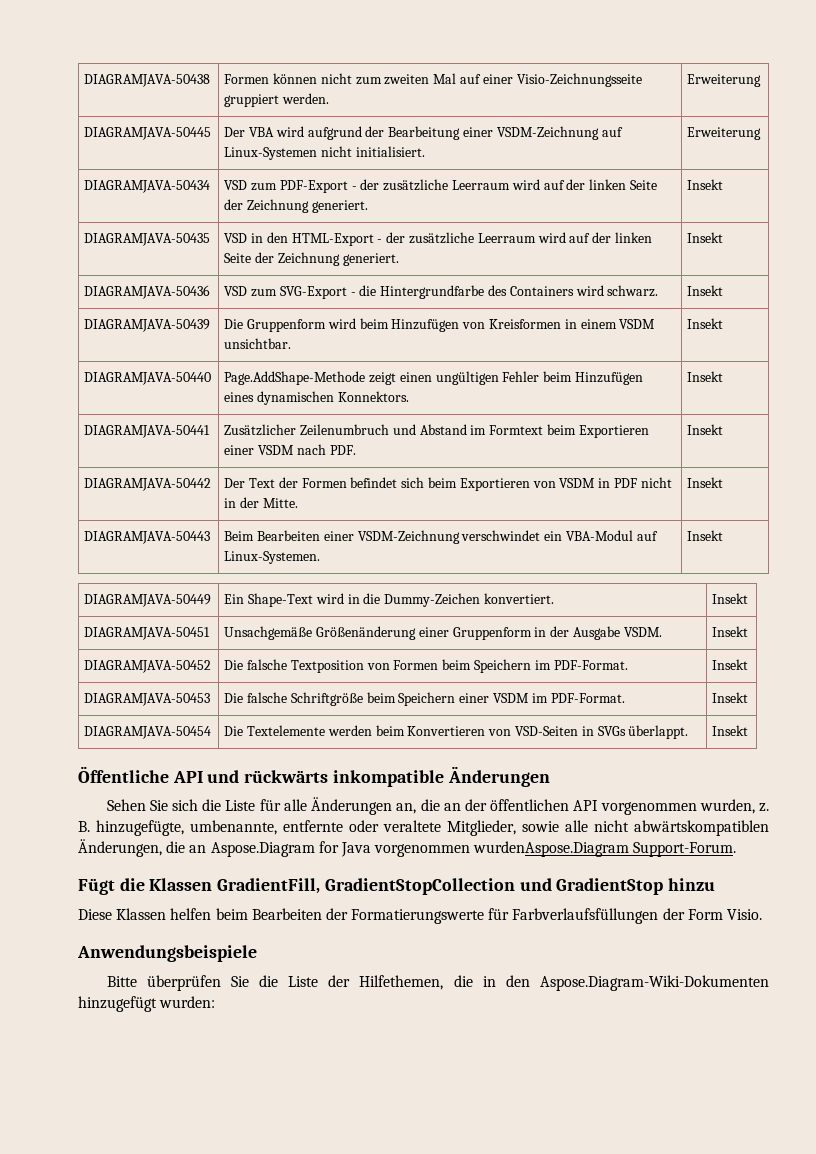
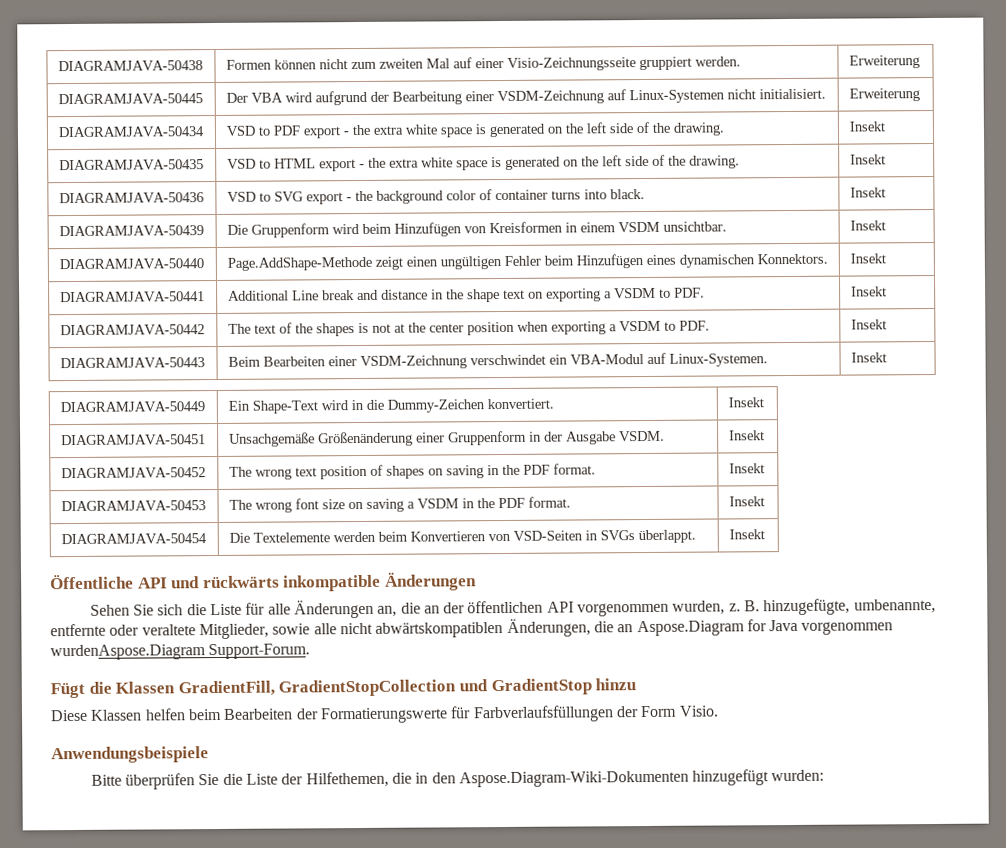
[251,179,657,193] [224,199,368,213] [687,179,724,190] [84,233,211,246] [224,232,652,246] [224,252,399,266] [687,232,724,243] [84,285,211,299] [224,285,659,299] zum PDF-Export - der zusätzliche Leerraum wird auf der linken Seite der Zeichnung generiert. | Insekt // DIAGRAMJAVA-50435 | VSD in den HTML-Export - der zusätzliche Leerraum wird auf der linken Seite der Zeichnung generiert. | Insekt // DIAGRAMJAVA-50436 | VSD zum SVG-Export - die Hintergrundfarbe des Containers wird schwarz. -> [257,121,724,139] [848,121,885,132] [58,159,204,171] [226,154,740,172] [849,154,886,165] [58,192,204,204] [226,189,645,205] to PDF export - the extra white space is generated on the left side of the drawing. | Insekt // DIAGRAMJAVA-50435 | VSD to HTML export - the extra white space is generated on the left side of the drawing. | Insekt // DIAGRAMJAVA-50436 | VSD to SVG export - the background color of container turns into black.
[224,424,649,438] [224,444,356,455] [687,424,724,435] [84,478,212,491] [224,477,672,491] [224,497,298,508] Zusätzlicher Zeilenumbruch und Abstand im Formtext beim Exportieren einer VSDM nach PDF. | Insekt // DIAGRAMJAVA-50442 | Der Text der Formen befindet sich beim Exportieren von VSDM in PDF nicht in der Mitte. -> [227,287,705,303] [850,286,887,297] [59,324,205,336] [227,320,710,337] Additional Line break and distance in the shape text on exporting a VSDM to PDF. | Insekt // DIAGRAMJAVA-50442 | The text of the shapes is not at the center position when exporting a VSDM to PDF.
[224,659,628,673] [712,659,749,670] [84,693,211,706] [224,692,625,706] Die falsche Textposition von Formen beim Speichern im PDF-Format. | Insekt // DIAGRAMJAVA-50453 | Die falsche Schriftgröße beim Speichern einer VSDM im PDF-Format. -> [228,463,596,480] [728,463,765,474] [60,500,206,512] [228,496,571,513] The wrong text position of shapes on saving in the PDF format. | Insekt // DIAGRAMJAVA-50453 | The wrong font size on saving a VSDM in the PDF format.

